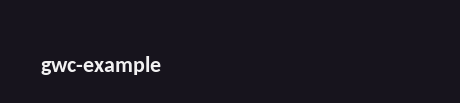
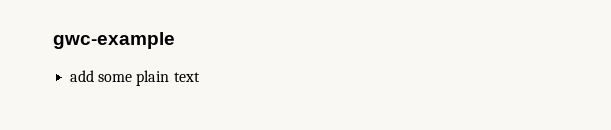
(161, 65) none -> [70,70,200,86] // add some plain text

